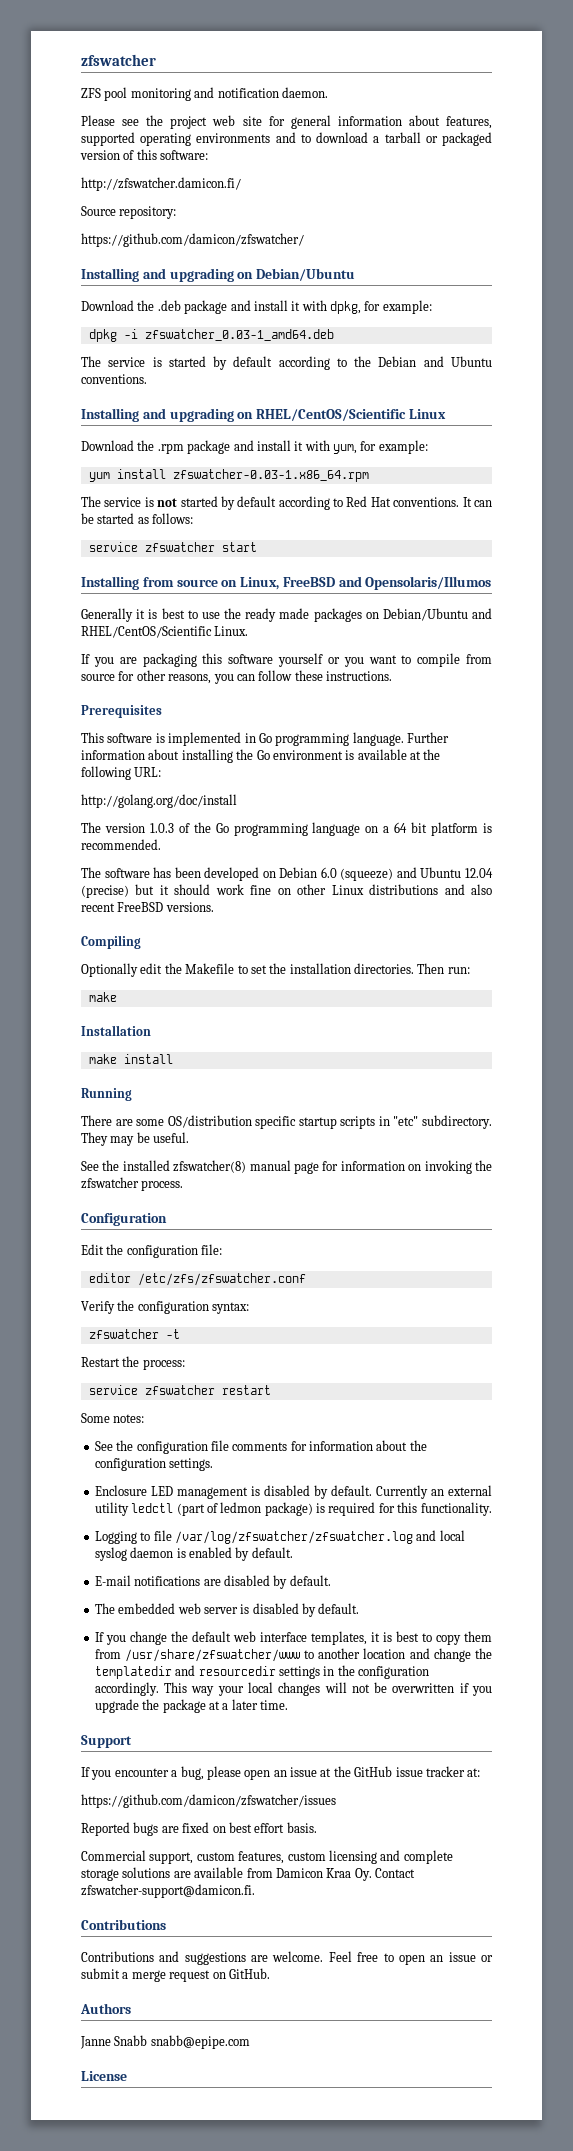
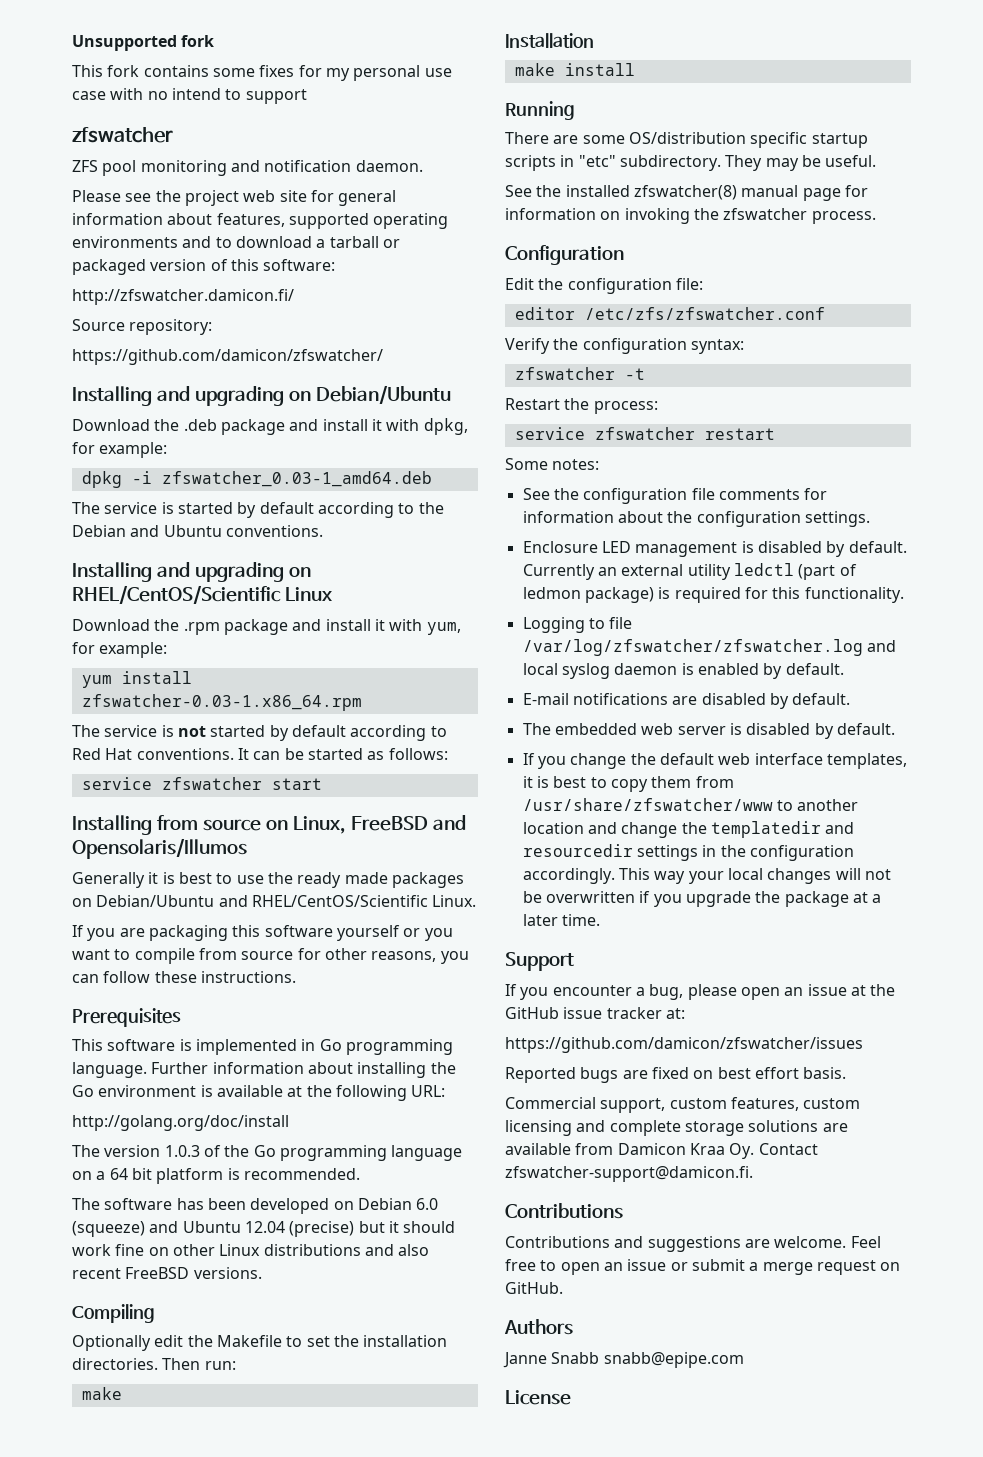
(81, 60) none -> [72,35,215,51] [72,65,452,81] [72,88,307,104] Unsupported fork // This fork contains some fixes for my personal use case with no intend to support //

